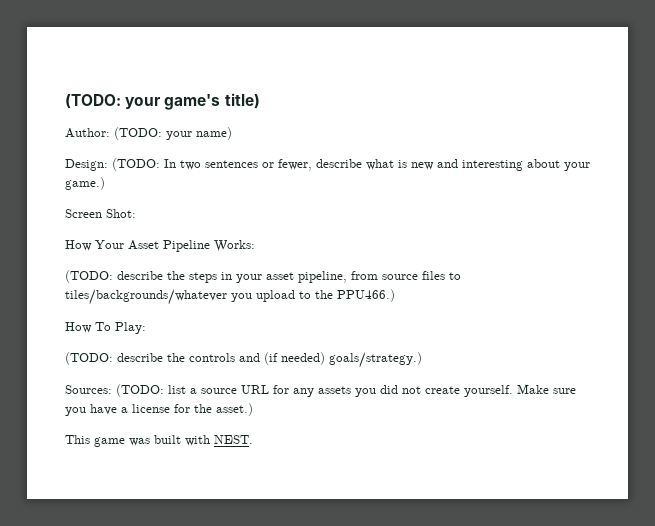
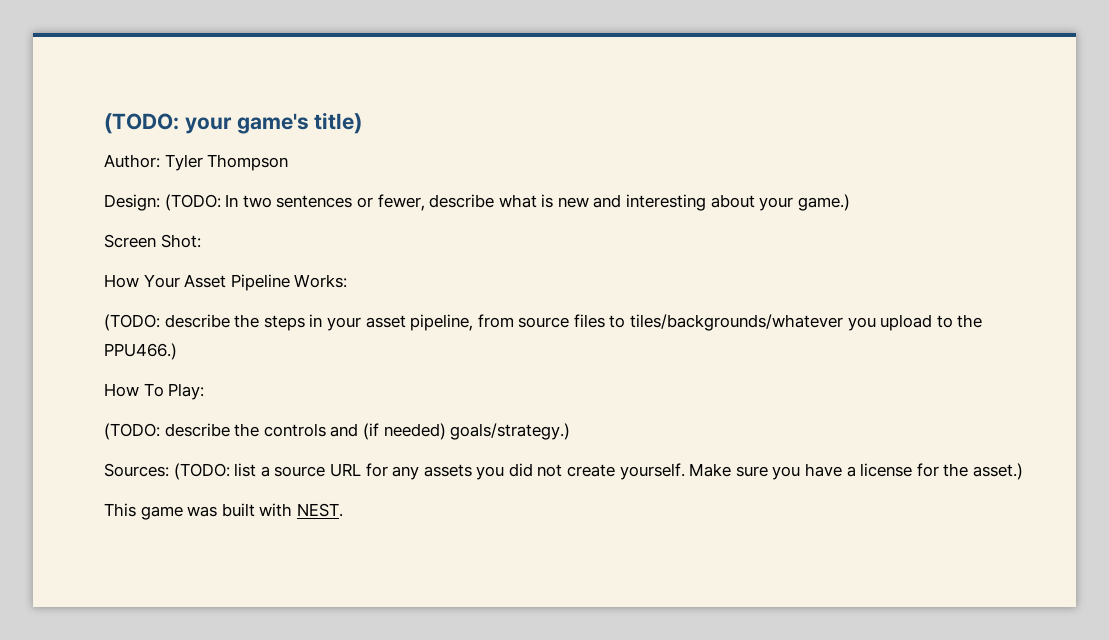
[114,127,232,140] (TODO: your name) -> [164,154,289,171] Tyler Thompson

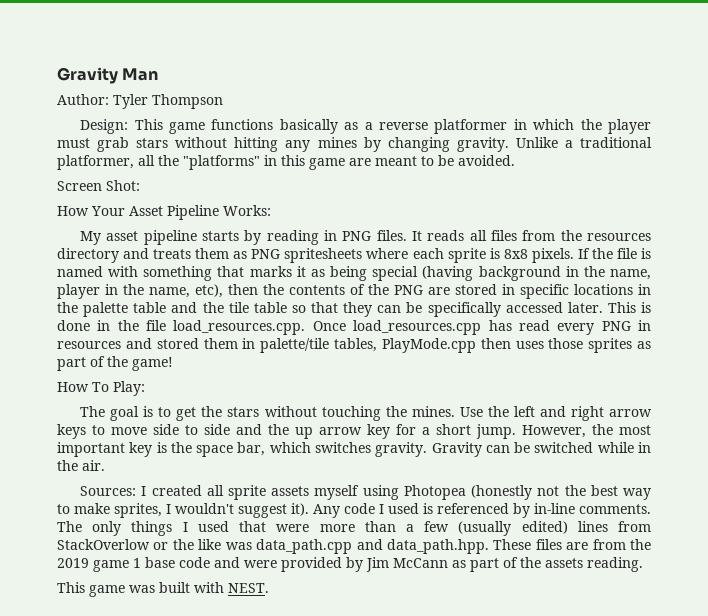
[104,112,363,134] (TODO: your game's title) -> [57,67,159,84] Gravity Man
[164,194,850,211] (TODO: In two sentences or fewer, describe what is new and interesting about your game.) -> [134,119,652,134] [57,137,652,152] [57,155,515,170] This game functions basically as a reverse platformer in which the player must grab stars without hitting any mines by changing gravity. Unlike a traditional platformer, all the "platforms" in this game are meant to be avoided.
[104,314,983,331] [104,343,177,360] [104,383,205,400] [104,423,571,440] [104,463,1023,480] (TODO: describe the steps in your asset pipeline, from source files to tiles/backgrounds/whatever you upload to the PPU466.) // How To Play: // (TODO: describe the controls and (if needed) goals/strategy.) // Sources: (TODO: list a source URL for any assets you did not create yourself. Make sure you have a license for the asset.) -> [80,230,652,245] [57,248,651,263] [57,266,651,281] [57,284,651,299] [57,302,651,317] [57,320,651,335] [57,338,651,353] [57,356,173,371] [57,381,145,396] [80,406,652,421] [57,424,651,439] [57,442,651,457] [57,460,105,471] [80,485,651,500] [57,503,651,518] [57,521,651,536] [57,539,651,554] [57,557,643,572] My asset pipeline starts by reading in PNG files. It reads all files from the resources directory and treats them as PNG spritesheets where each sprite is 8x8 pixels. If the file is named with something that marks it as being special (having background in the name, player in the name, etc), then the contents of the PNG are stored in specific locations in the palette table and the tile table so that they can be specifically accessed later. This is done in the file load_resources.cpp. Once load_resources.cpp has read every PNG in resources and stored them in palette/tile tables, PlayMode.cpp then uses those sprites as part of the game! // How To Play: // The goal is to get the stars without touching the mines. Use the left and right arrow keys to move side to side and the up arrow key for a short jump. However, the most important key is the space bar, which switches gravity. Gravity can be switched while in the air. // Sources: I created all sprite assets myself using Photopea (honestly not the best way to make sprites, I wouldn't suggest it). Any code I used is referenced by in-line comments. The only things I used that were more than a few (usually edited) lines from StackOverlow or the like was data_path.cpp and data_path.hpp. These files are from the 2019 game 1 base code and were provided by Jim McCann as part of the assets reading.

